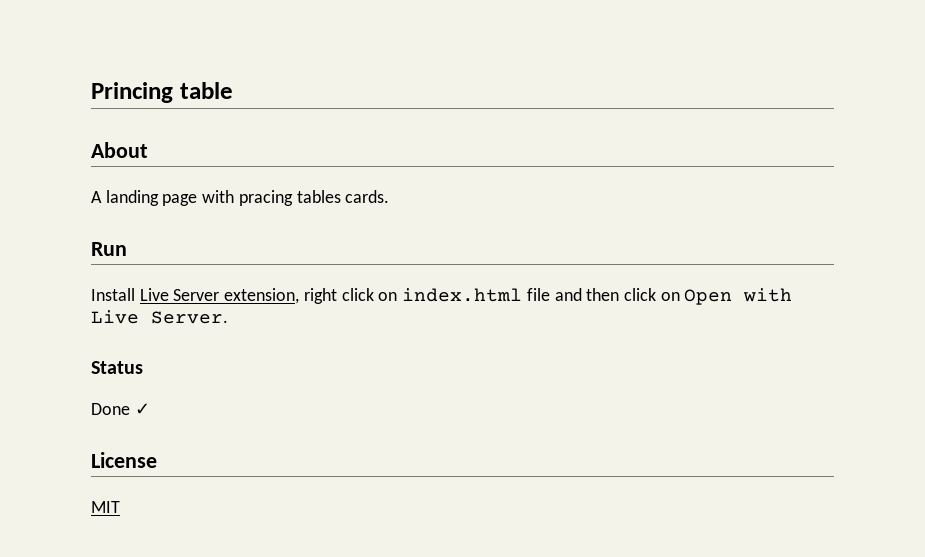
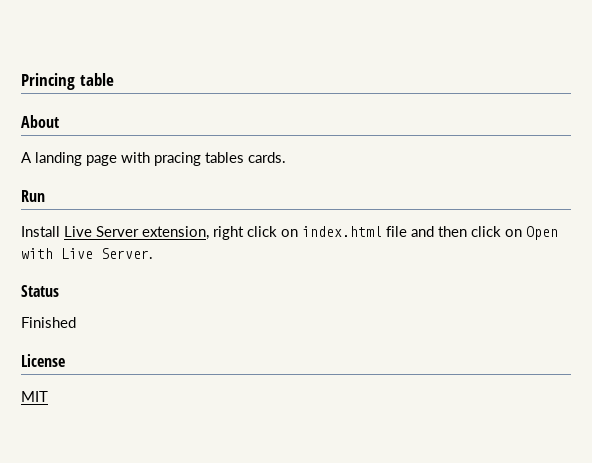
[91,403,150,415] Done ✓ -> [21,317,76,328] Finished

